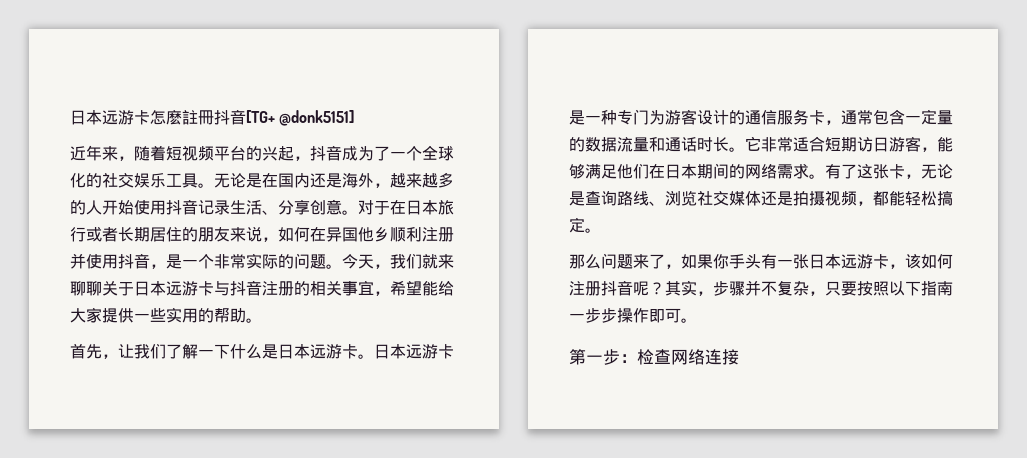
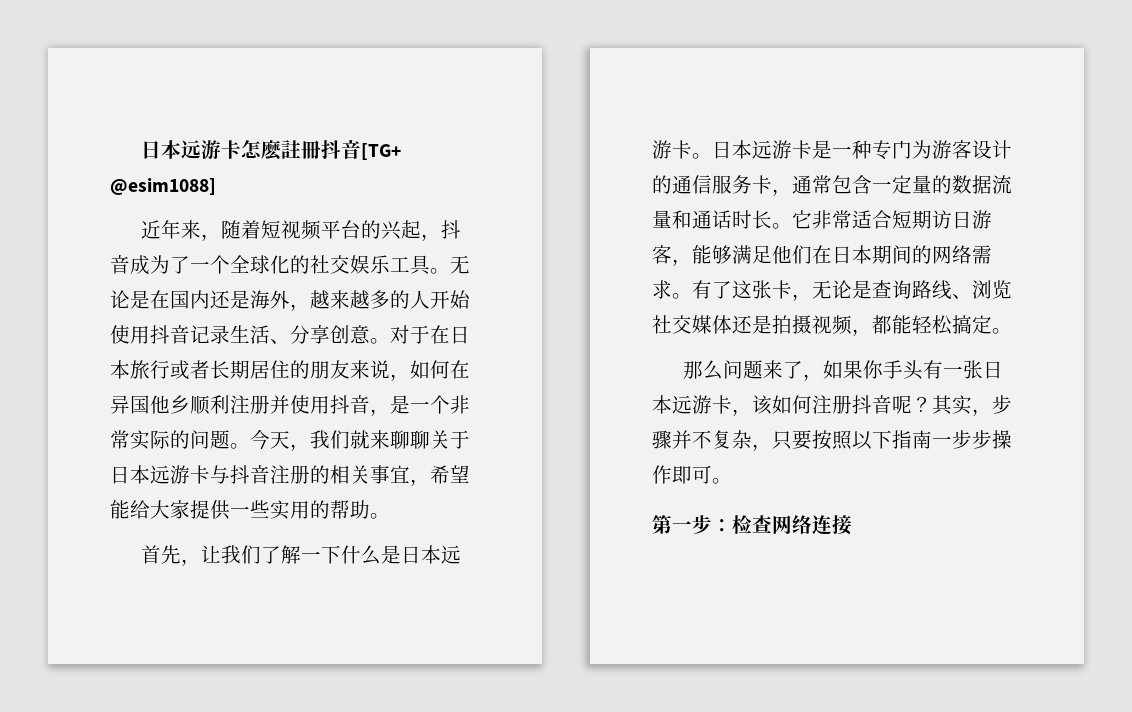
[279,110,355,126] @donk5151] -> [110,178,216,195] @esim1088]

